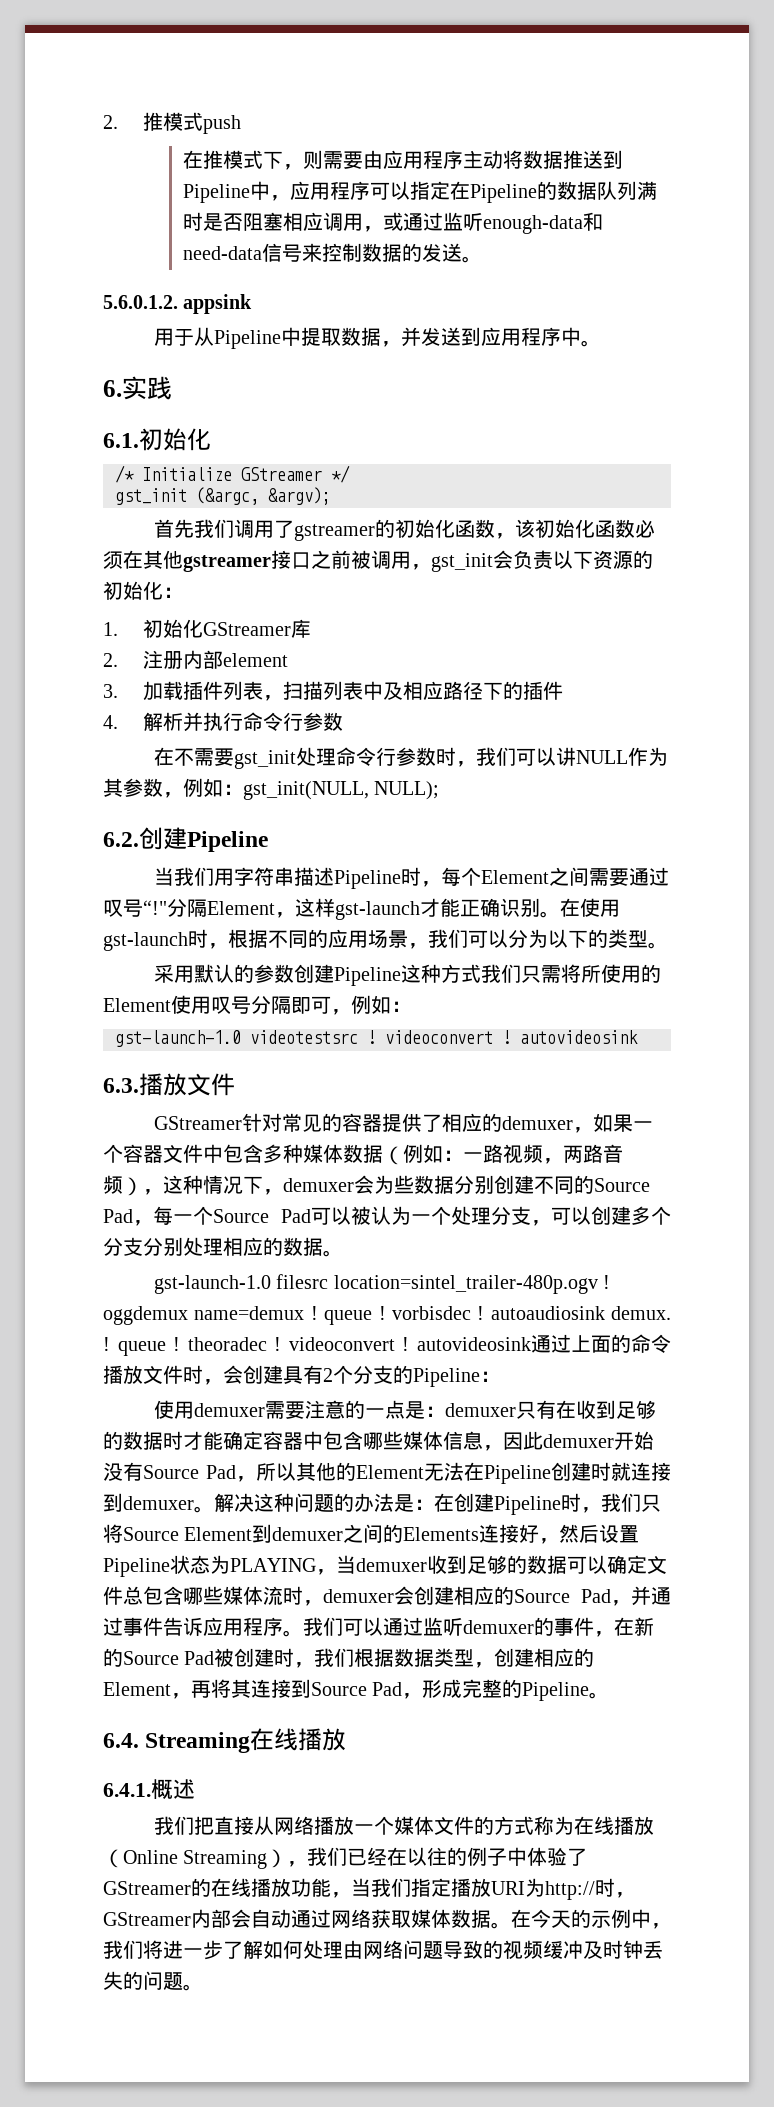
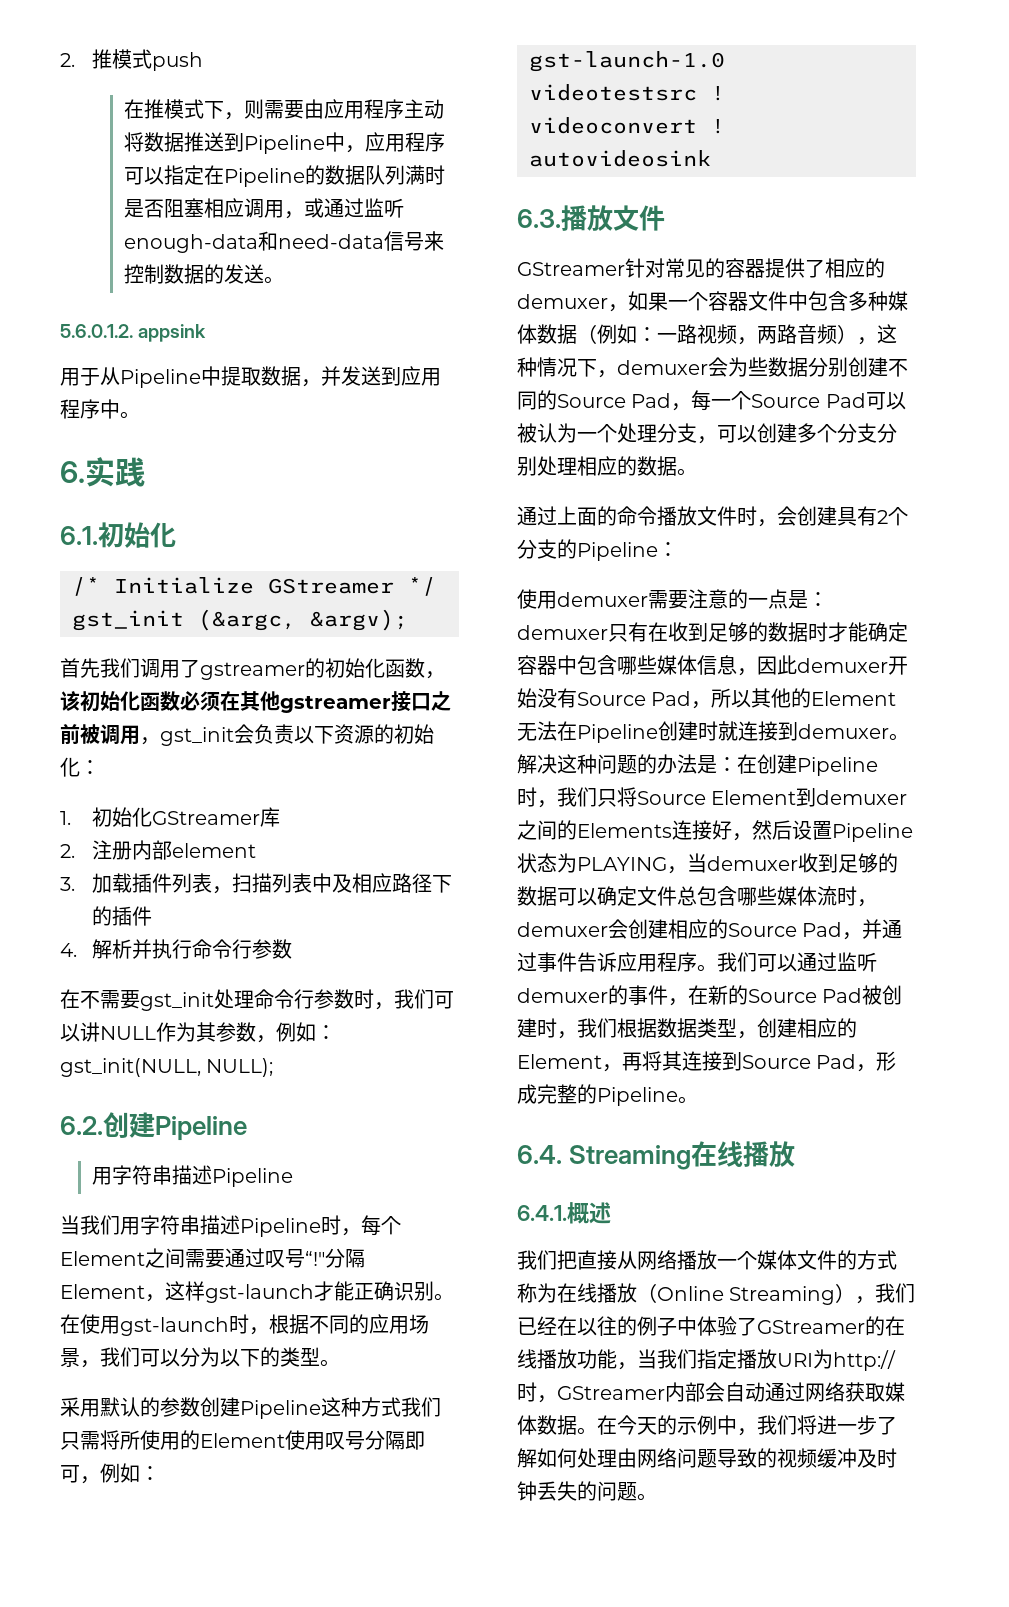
(268, 841) none -> [92,1165,294,1187] // 用字符串描述Pipeline
[153,1274,610,1294] [103,1306,671,1325] [103,1337,531,1356] gst-launch-1.0 filesrc location=sintel_trailer-480p.ogv ! oggdemux name=demux ! queue ! vorbisdec ! autoaudiosink demux. ! queue ! theoradec ! videoconvert ! autovideosink -> (697, 472) none

